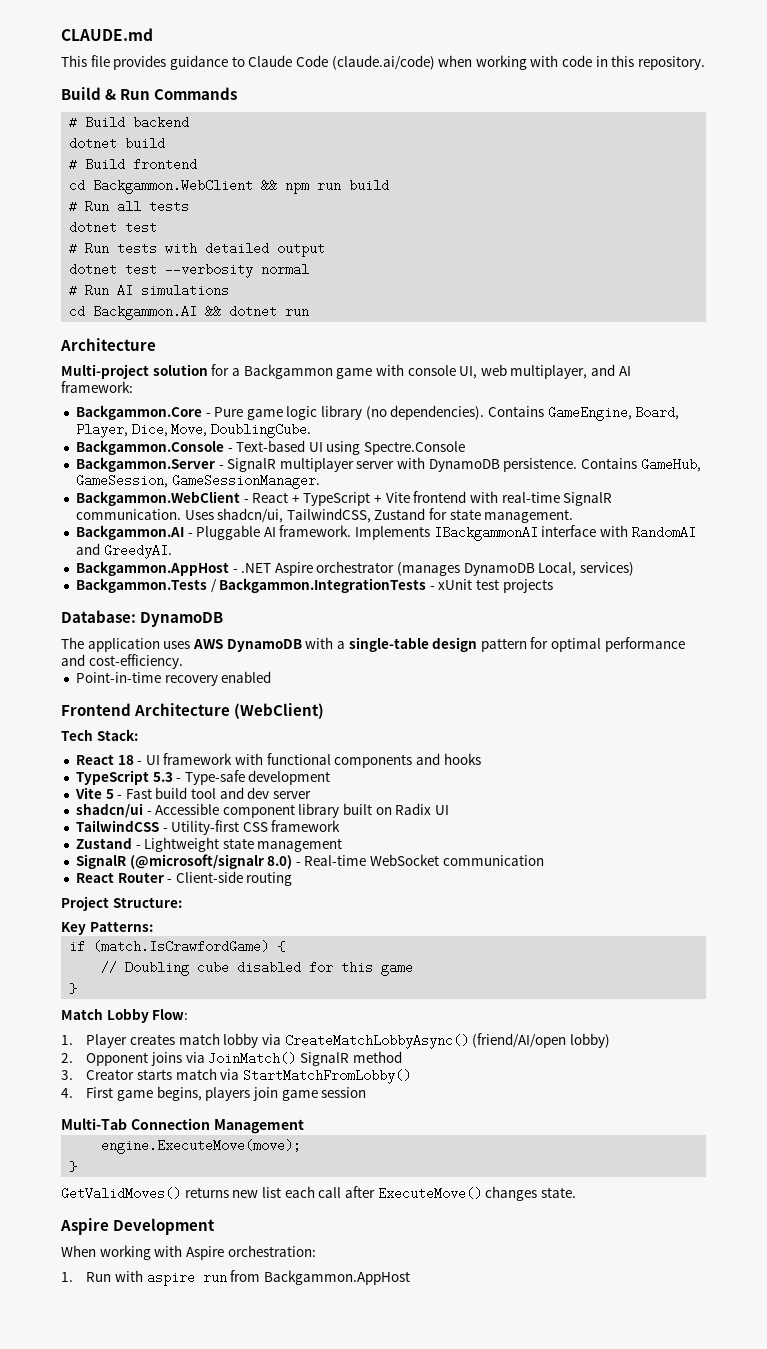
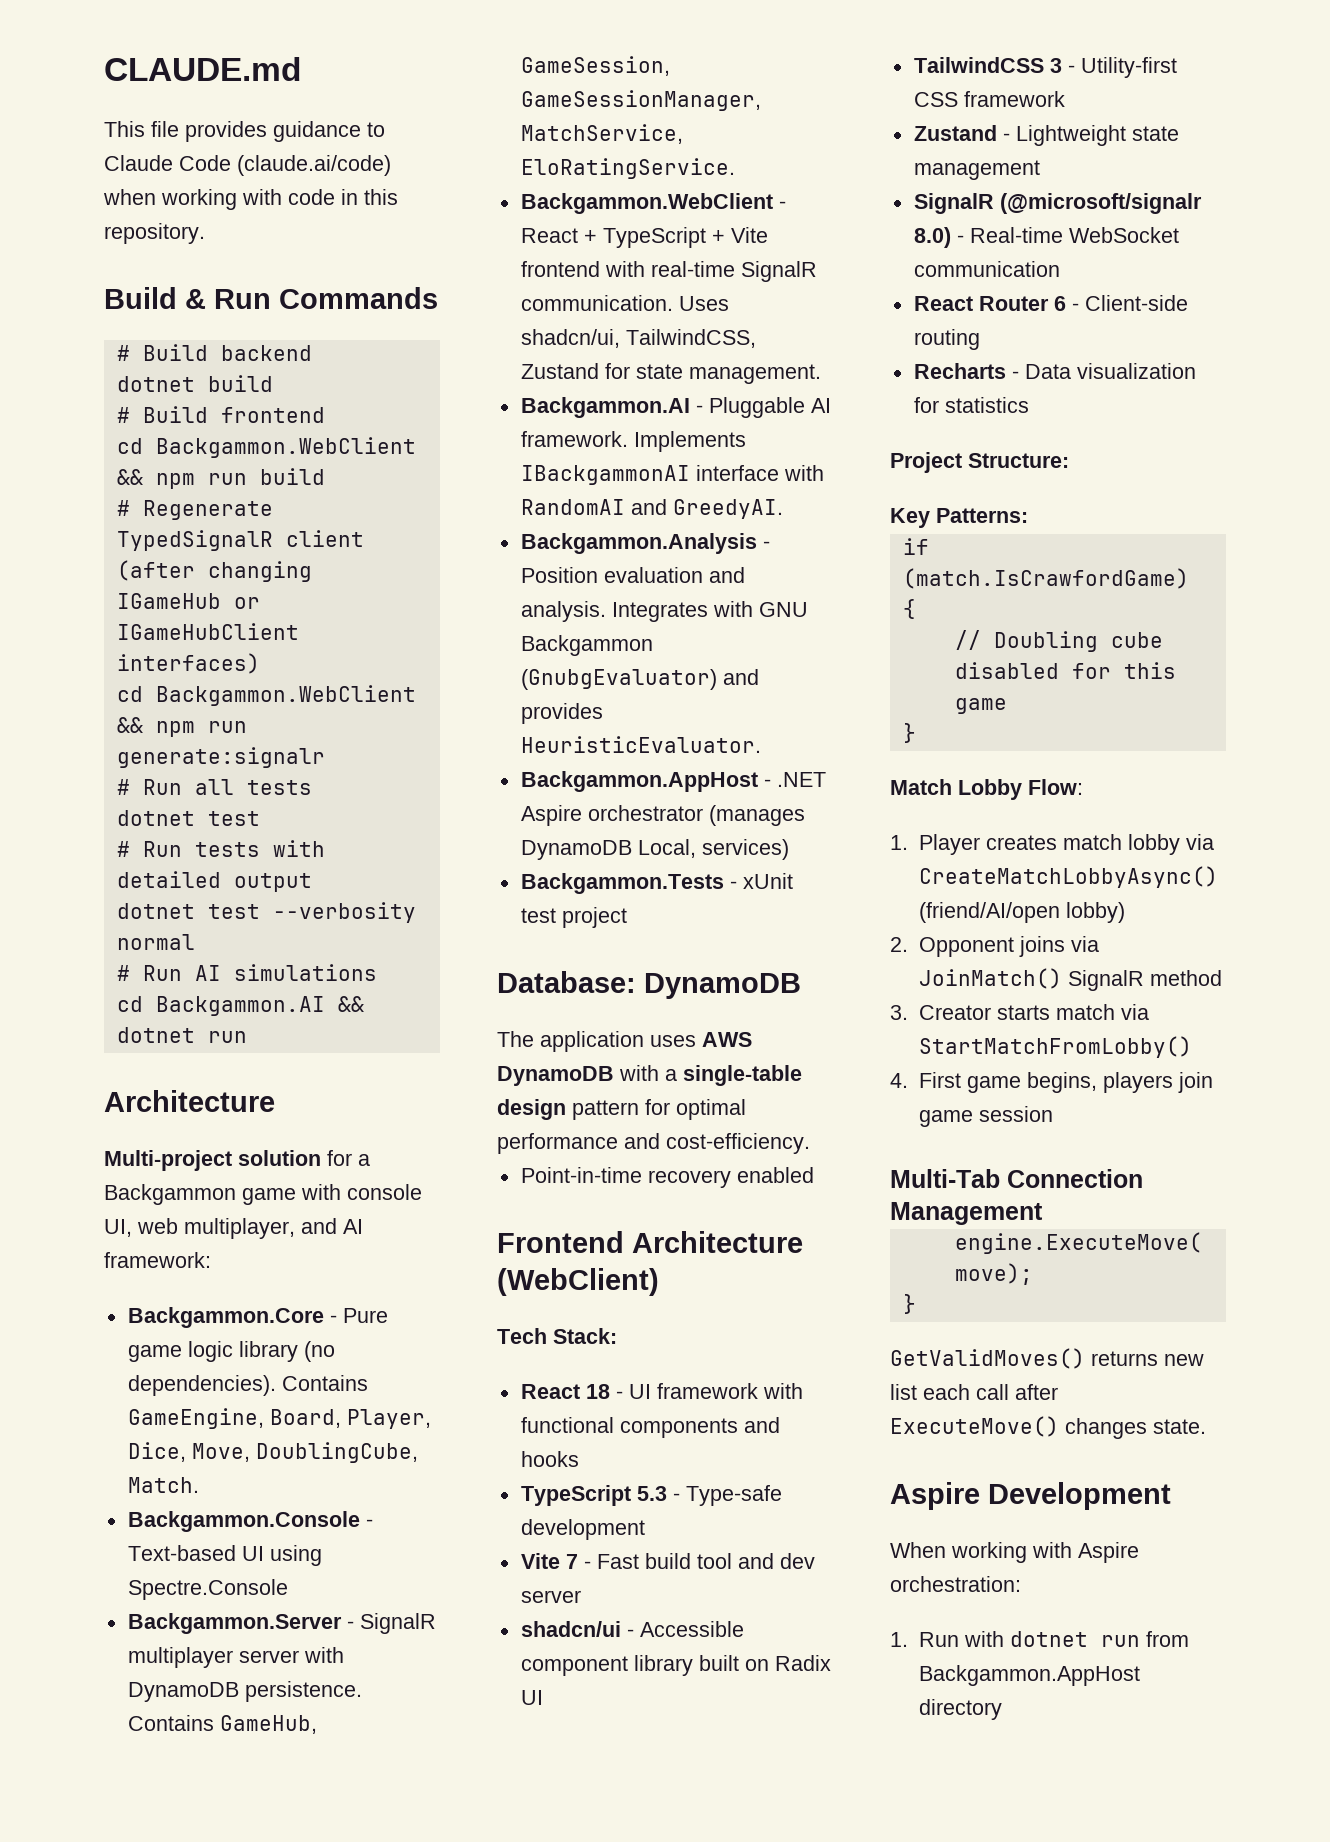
(390, 185) none -> [116,500,273,520] [116,530,364,551] [116,560,312,582] [116,593,260,609] [116,623,299,640] [116,653,260,674] [116,685,416,706] [116,717,247,737] [116,747,325,768] // # Regenerate TypedSignalR client (after changing IGameHub or IGameHubClient interfaces) // cd Backgammon.WebClient && npm run generate:signalr
[210,423,311,438] DoublingCube. -> [255,1442,418,1463] [127,1477,199,1493] DoublingCube, Match.
[171,474,320,489] GameSessionManager. -> [520,90,761,111] [520,124,683,144] [520,158,735,179] GameSessionManager, MatchService, EloRatingService.
(172, 551) none -> [520,533,770,554] [520,567,745,583] [520,601,808,622] [520,635,653,656] [520,669,759,690] [520,703,603,724] [520,736,761,753] // Backgammon.Analysis - Position evaluation and analysis. Integrates with GNU Backgammon (GnubgEvaluator) and provides HeuristicEvaluator.
[210,578,427,593] / Backgammon.IntegrationTests -> (724, 883) none
[502,579,553,593] projects -> [561,907,627,928] project
[105,789,114,799] 5 -> [565,1554,578,1569] 7
(159, 826) none -> [1049,58,1062,73] 3
(164, 877) none -> [1053,296,1066,311] 6
(293, 879) none -> [913,363,1196,379] [913,397,1029,413] // Recharts - Data visualization for statistics
[146,1271,195,1286] aspire -> [1009,1631,1088,1647] dotnet
(411, 1277) none -> [918,1699,1002,1720] directory

